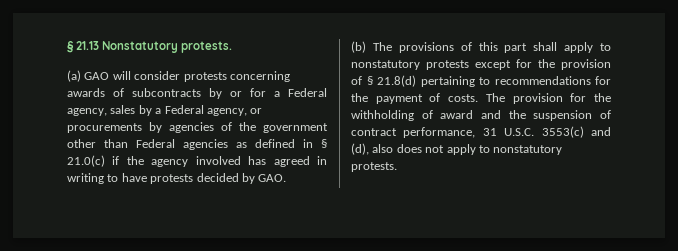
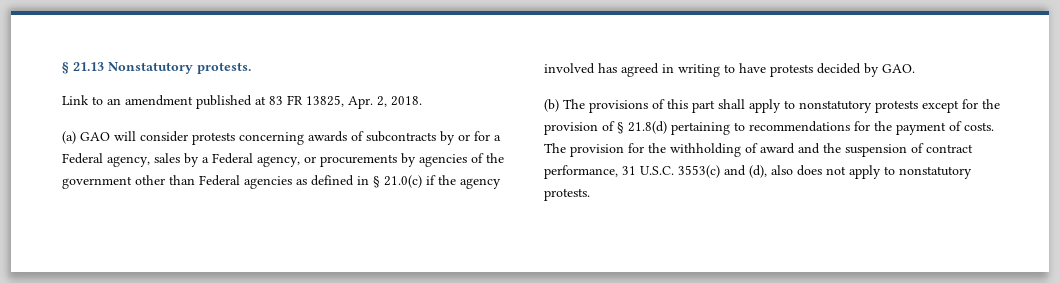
(233, 47) none -> [62,95,422,109] // Link to an amendment published at 83 FR 13825, Apr. 2, 2018.

